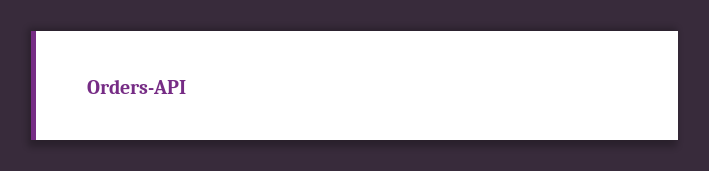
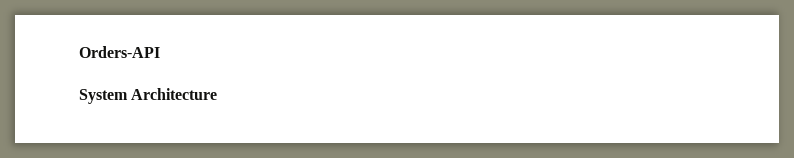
(186, 86) none -> [79,88,218,104] // System Architecture

